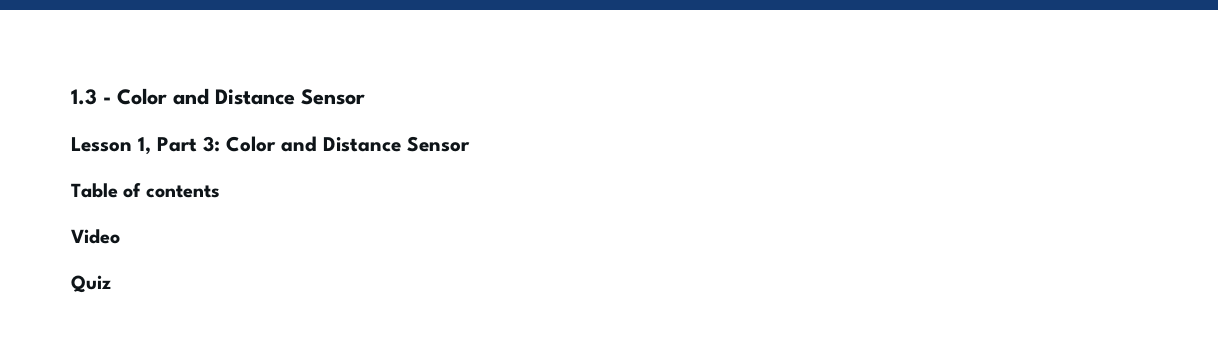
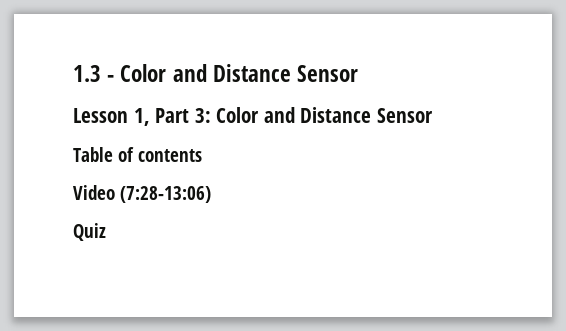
(120, 236) none -> [120,186,211,203] (7:28-13:06)

